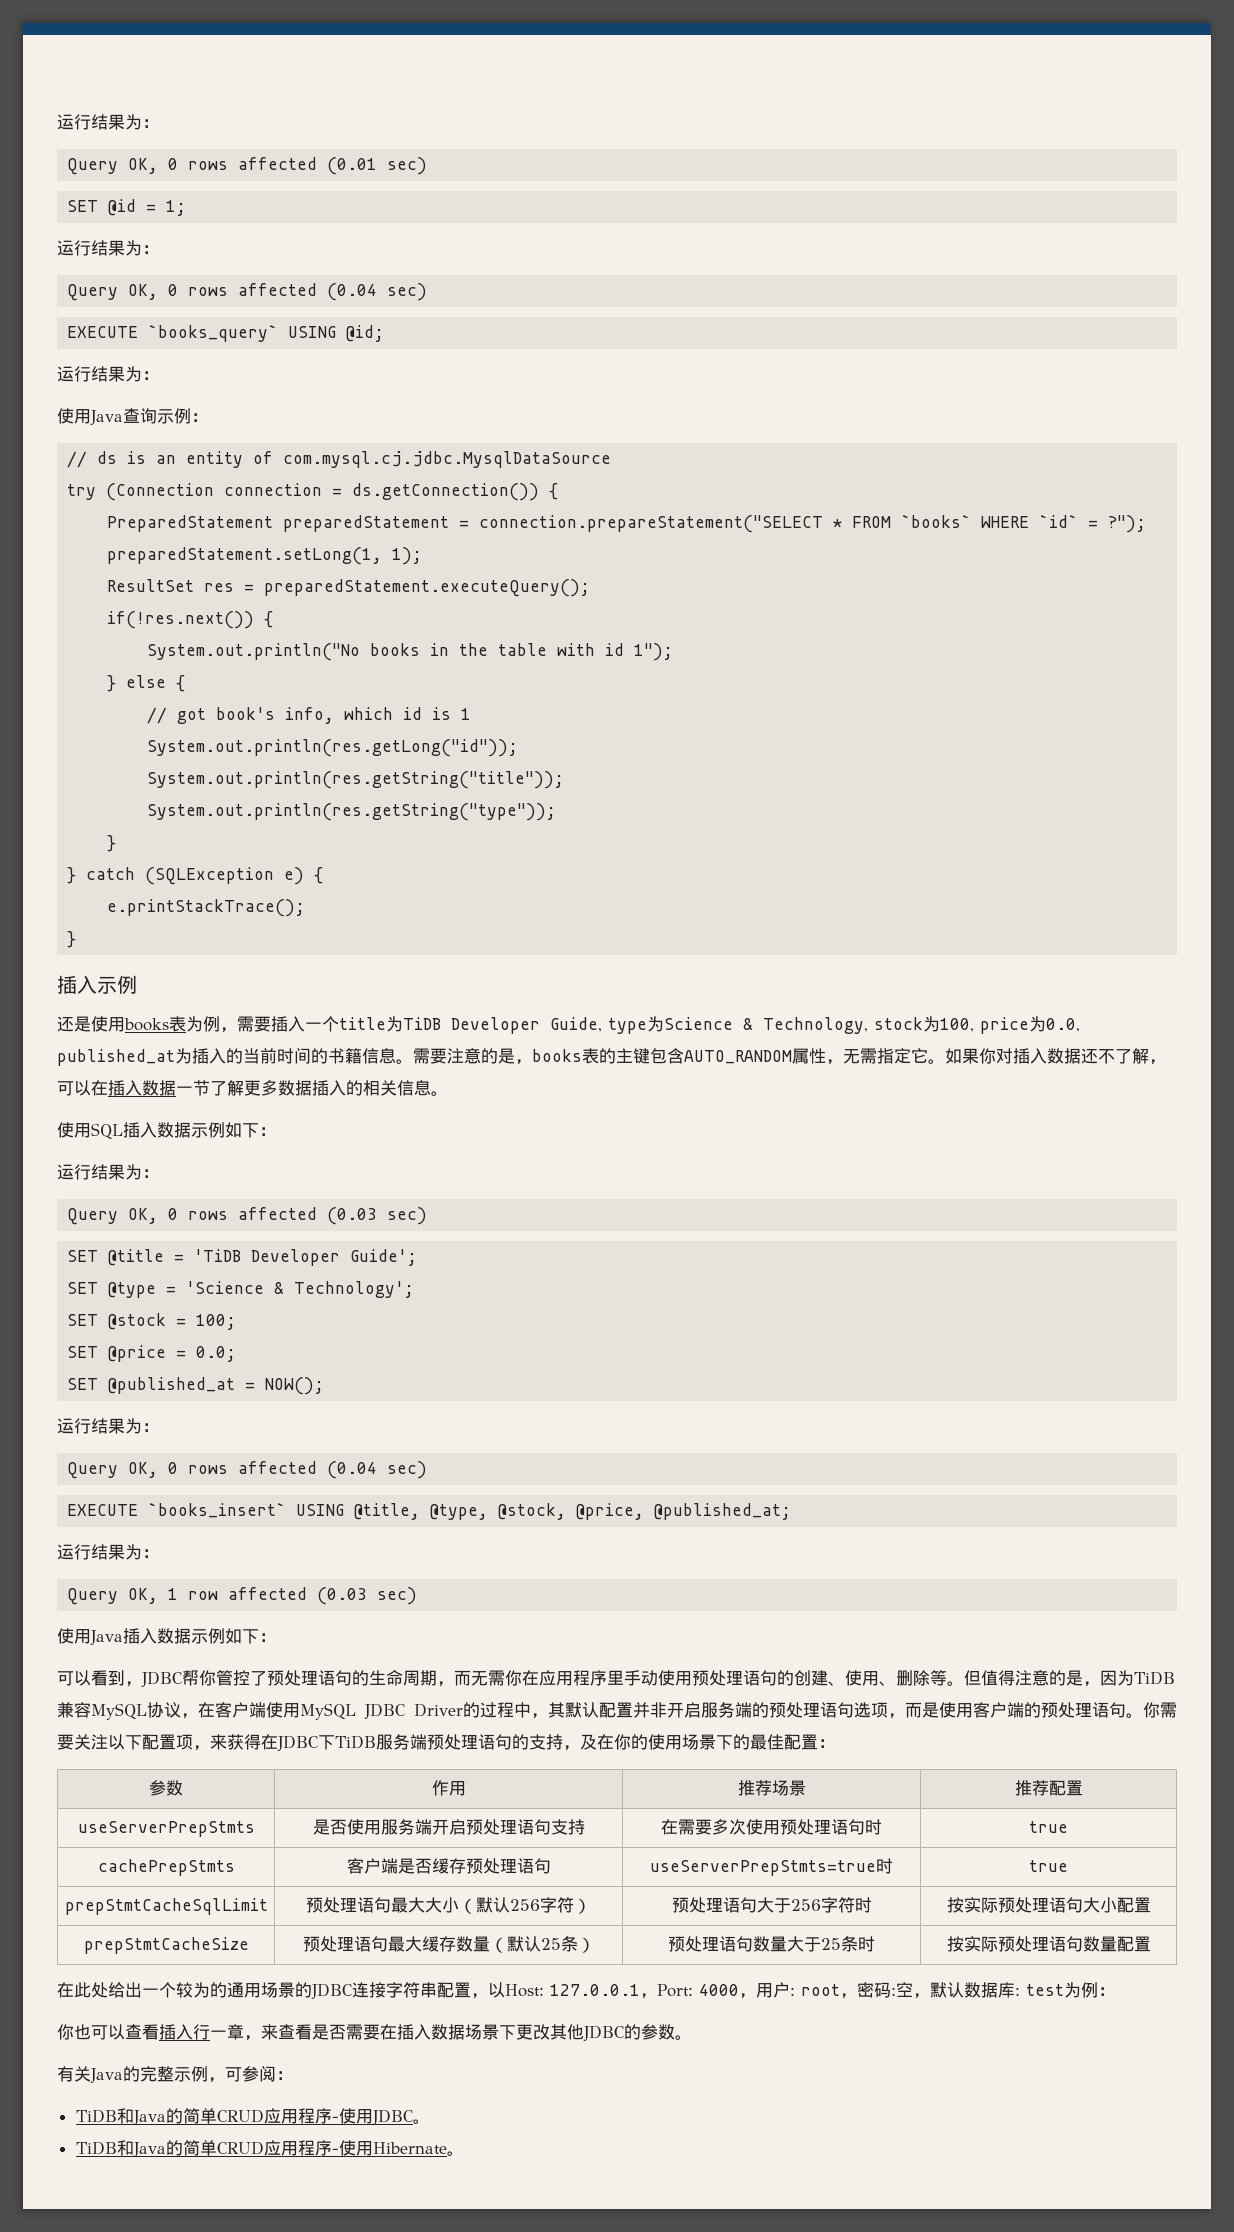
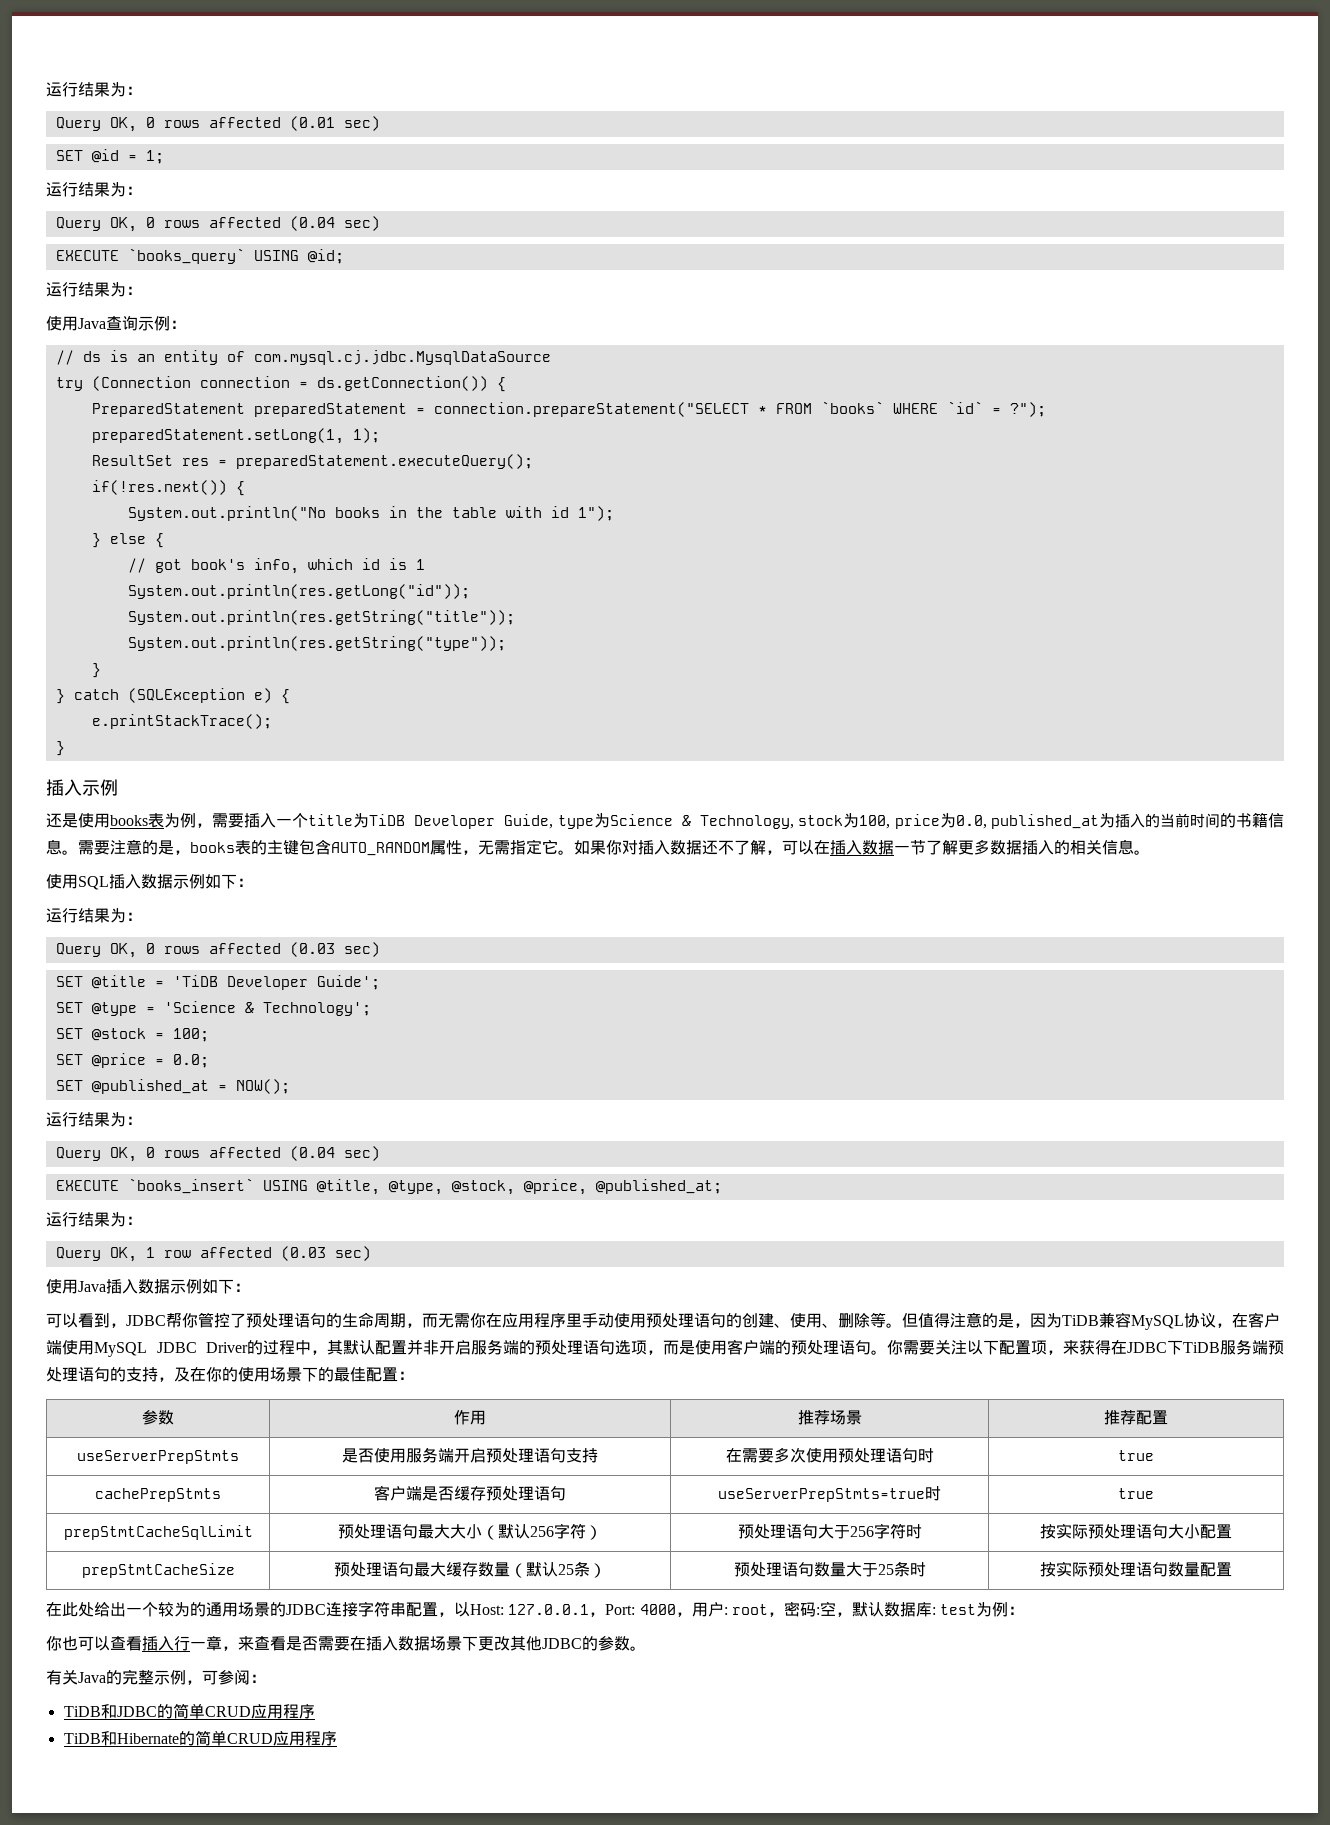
[132,2108,430,2125] [75,2140,464,2157] Java的简单CRUD应用程序-使用JDBC。 // TiDB和Java的简单CRUD应用程序-使用Hibernate。 -> [116,1703,315,1719] [63,1730,337,1746] JDBC的简单CRUD应用程序 // TiDB和Hibernate的简单CRUD应用程序

